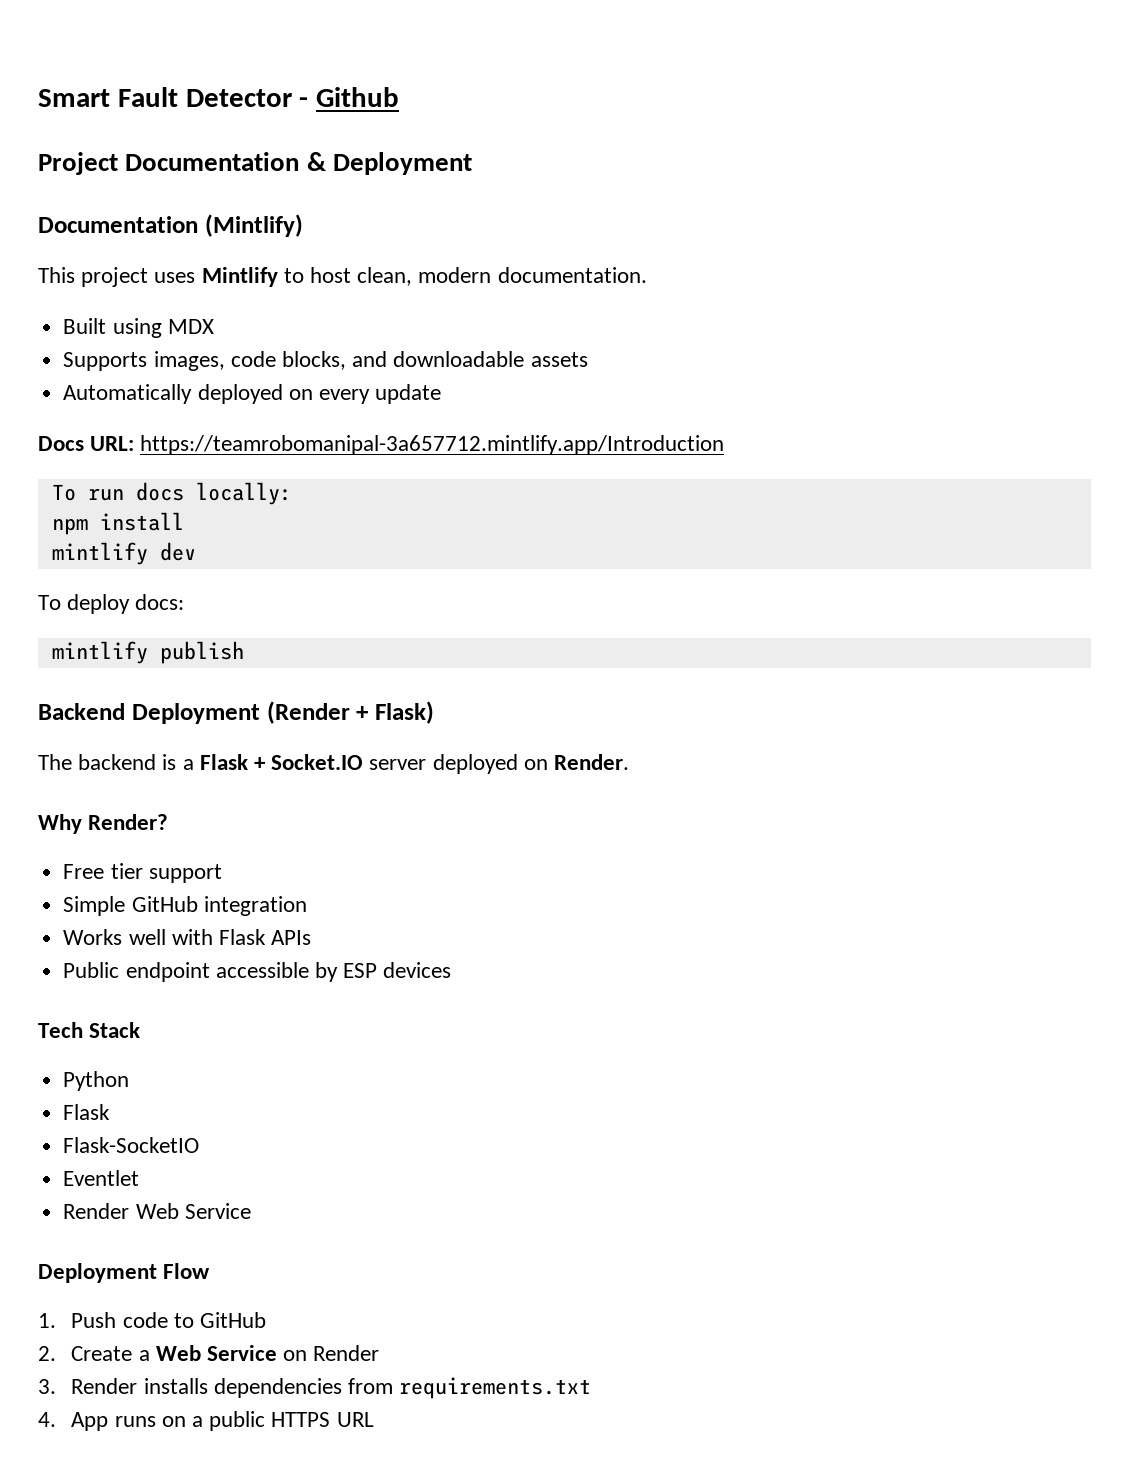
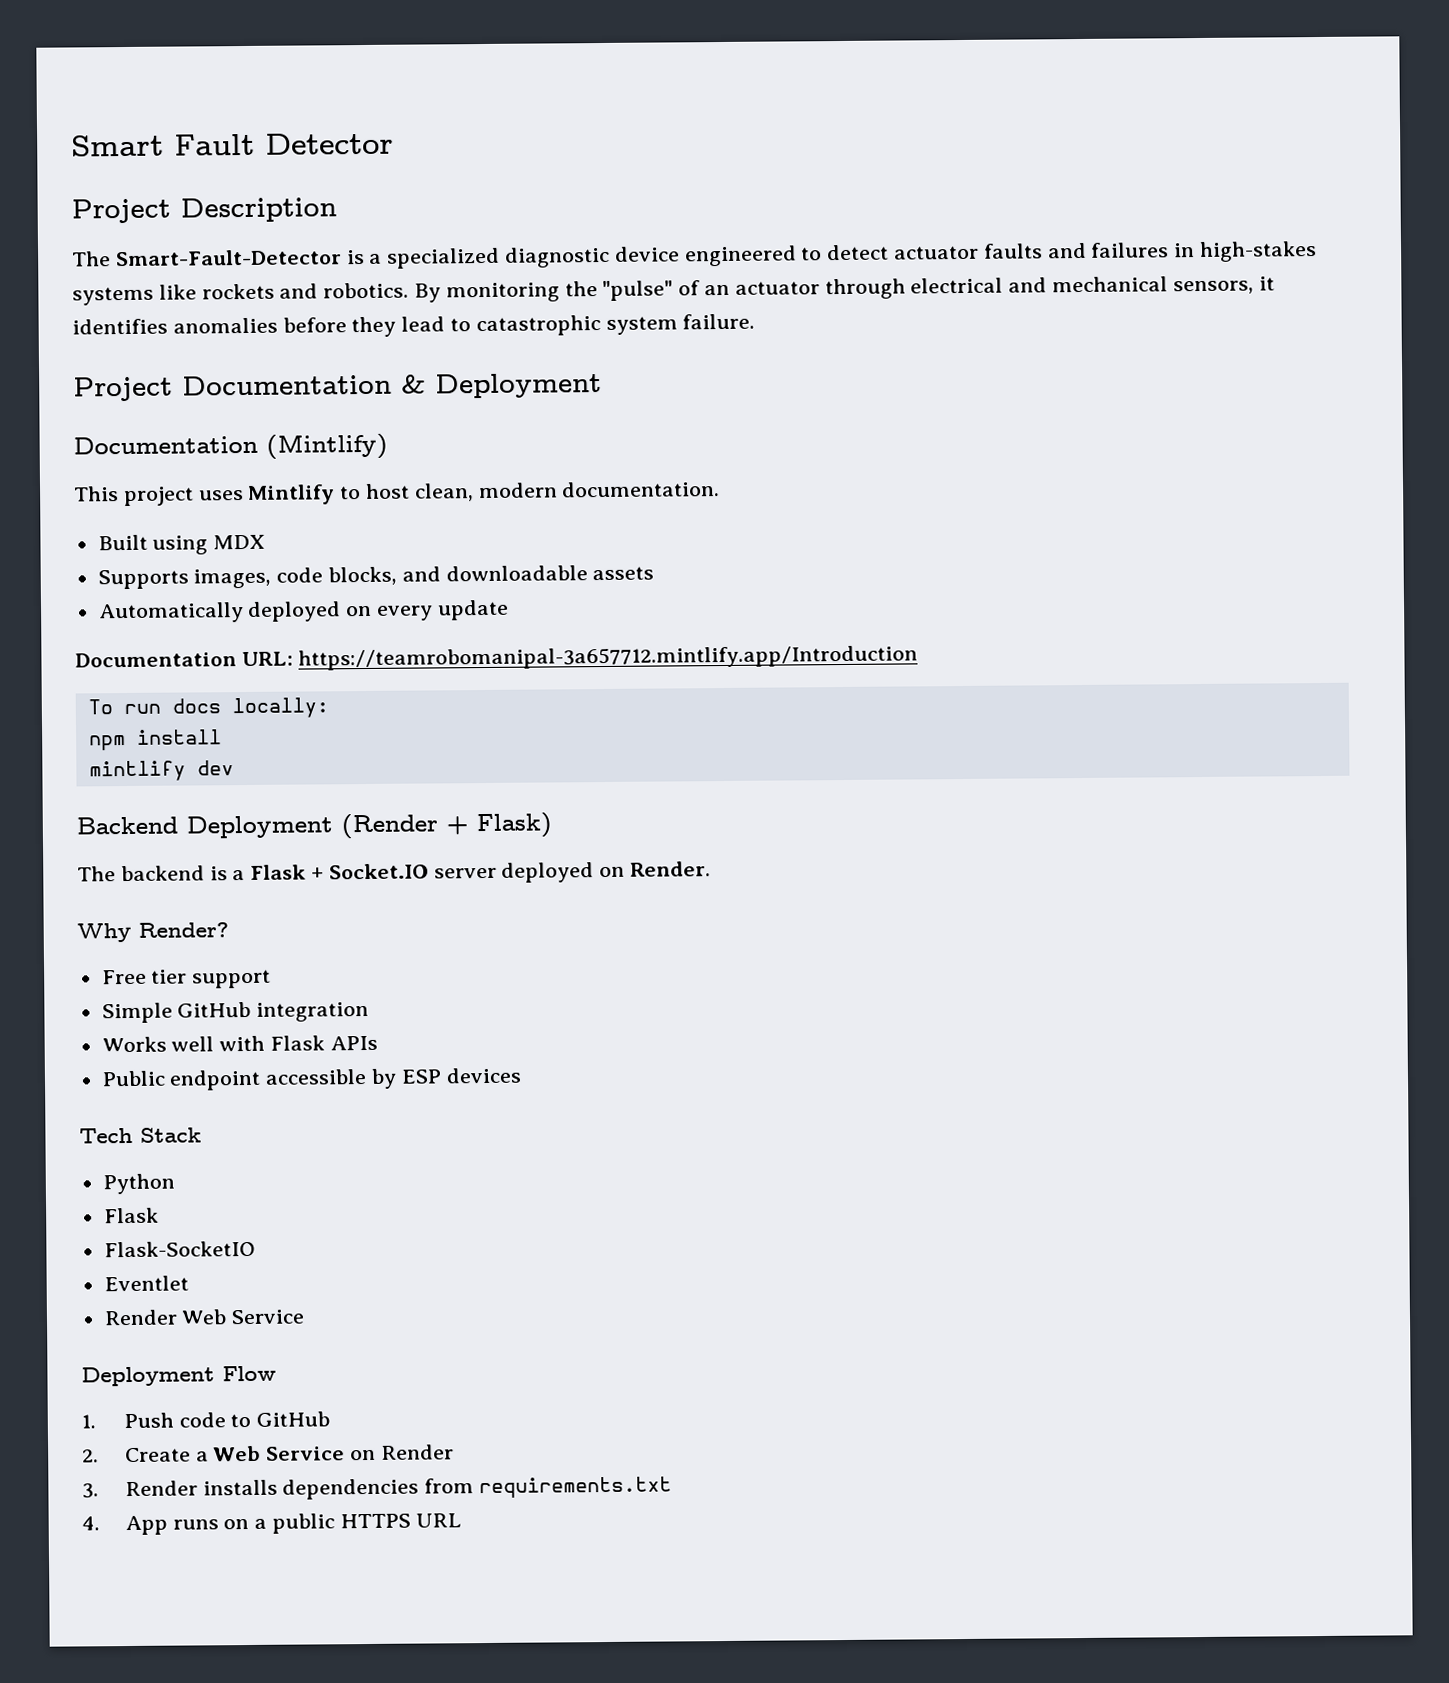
[299,87,400,107] - Github -> [71,197,337,224] [72,241,1318,269] [72,276,1275,306] [72,313,756,338] // Project Description // The Smart-Fault-Detector is a specialized diagnostic device engineered to detect actuator faults and failures in high-stakes systems like rockets and robotics. By monitoring the "pulse" of an actuator through electrical and mechanical sensors, it identifies anomalies before they lead to catastrophic system failure.
[38,436,84,451] Docs -> [75,652,237,668] Documentation
[38,594,185,614] [51,641,244,664] // To deploy docs: // mintlify publish -> (234, 768) none

